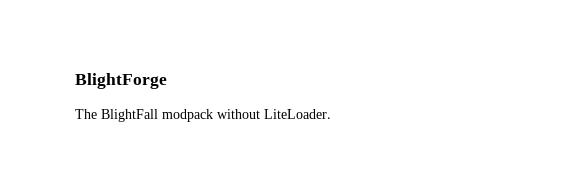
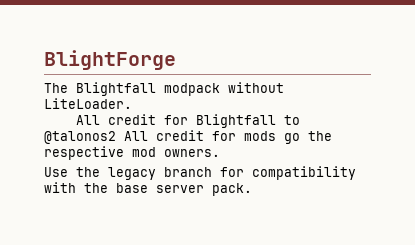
[101,109,158,122] BlightFall -> [76,82,156,96] Blightfall
(331, 114) none -> [75,114,300,128] [44,130,332,144] [44,146,220,160] [44,166,356,180] [44,182,252,196] // All credit for Blightfall to @talonos2 All credit for mods go the respective mod owners. // Use the legacy branch for compatibility with the base server pack.

